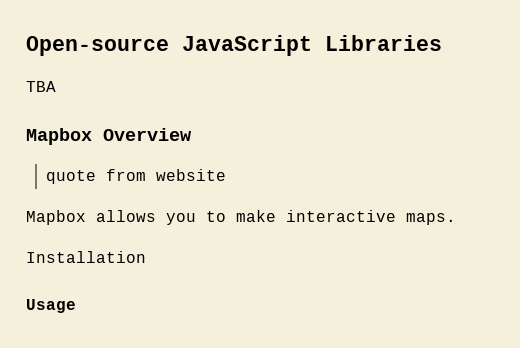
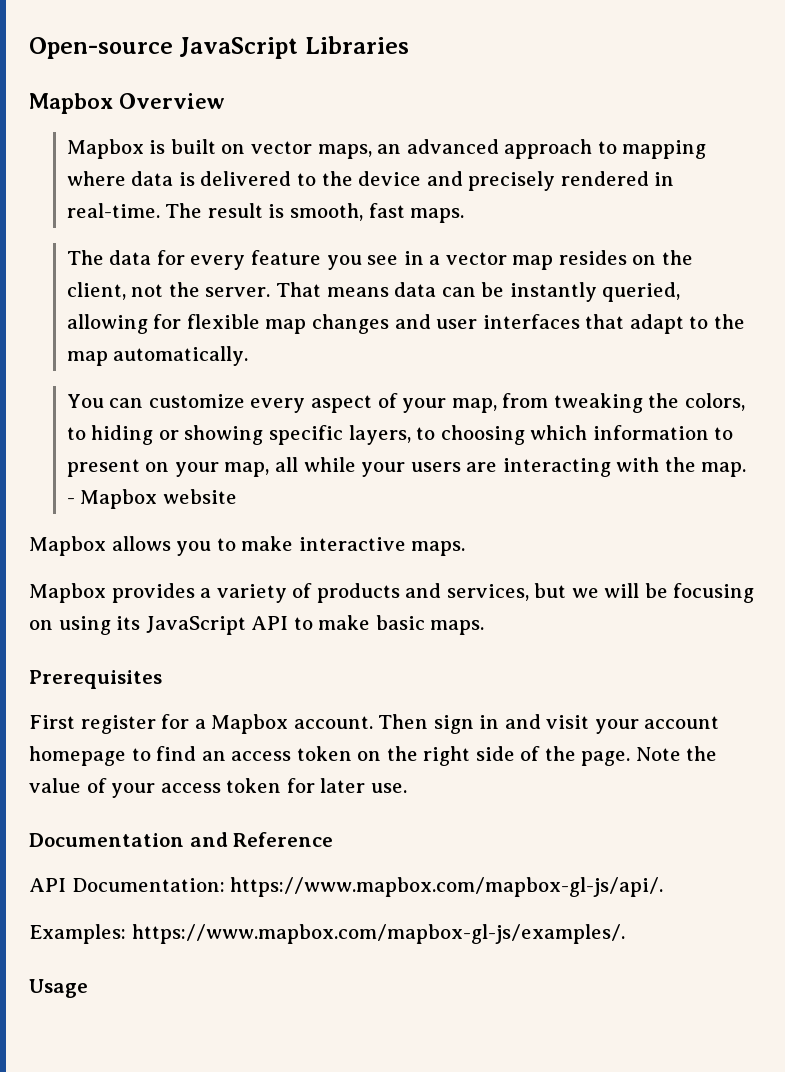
[26,81,56,92] // TBA -> (409, 45) none
[45,169,146,184] quote from -> [66,139,707,159] [66,171,675,191] [66,203,465,223] [66,250,693,270] [66,282,681,302] [66,314,745,334] [66,346,249,366] [66,393,745,413] [66,425,734,445] [66,457,747,477] [66,489,158,509] Mapbox is built on vector maps, an advanced approach to mapping where data is delivered to the device and precisely rendered in real-time. The result is smooth, fast maps. // The data for every feature you see in a vector map resides on the client, not the server. That means data can be instantly queried, allowing for flexible map changes and user interfaces that adapt to the map automatically. // You can customize every aspect of your map, from tweaking the colors, to hiding or showing specific layers, to choosing which information to present on your map, all while your users are interacting with the map. - Mapbox
[26,251,146,263] Installation -> [29,583,755,603] [29,615,485,635] [29,670,162,689] [29,714,720,734] [29,746,718,766] [29,778,407,798] [29,832,334,847] [29,877,664,897] [29,924,625,944] Mapbox provides a variety of products and services, but we will be focusing on using its JavaScript API to make basic maps. // Prerequisites // First register for a Mapbox account. Then sign in and visit your account homepage to find an access token on the right side of the page. Note the value of your access token for later use. // Documentation and Reference // API Documentation: https://www.mapbox.com/mapbox-gl-js/api/. // Examples: https://www.mapbox.com/mapbox-gl-js/examples/.

